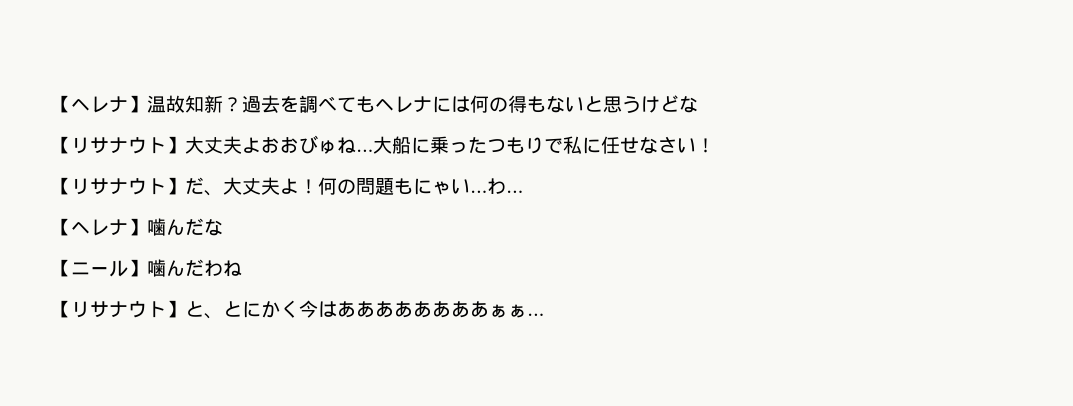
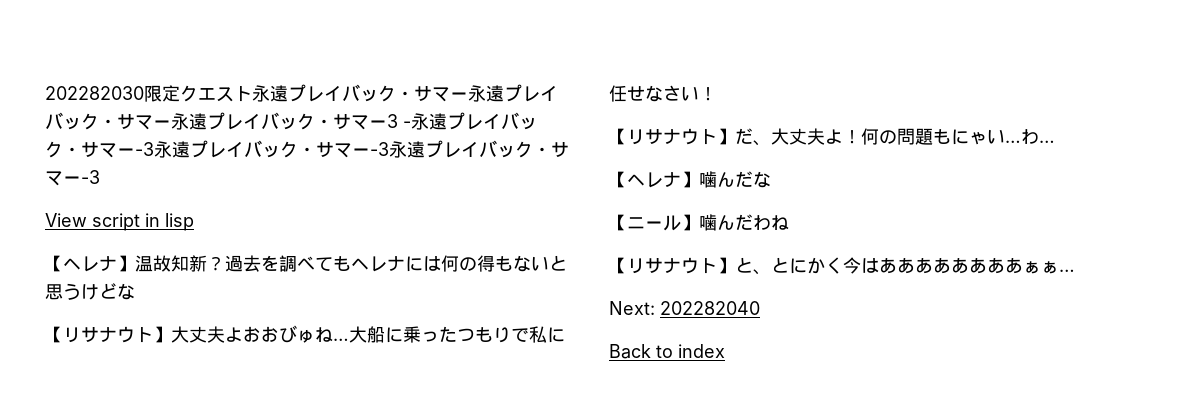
(52, 104) none -> [45,84,558,102] [45,112,537,130] [45,140,569,158] [45,170,100,186] [45,213,194,231] 202282030限定クエスト永遠プレイバック・サマー永遠プレイバック・サマー永遠プレイバック・サマー3 -永遠プレイバック・サマー-3永遠プレイバック・サマー-3永遠プレイバック・サマー-3 // View script in lisp //
(544, 314) none -> [609,301,760,315] [609,344,725,359] // Next: 202282040 // Back to index

